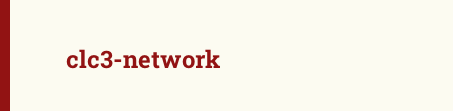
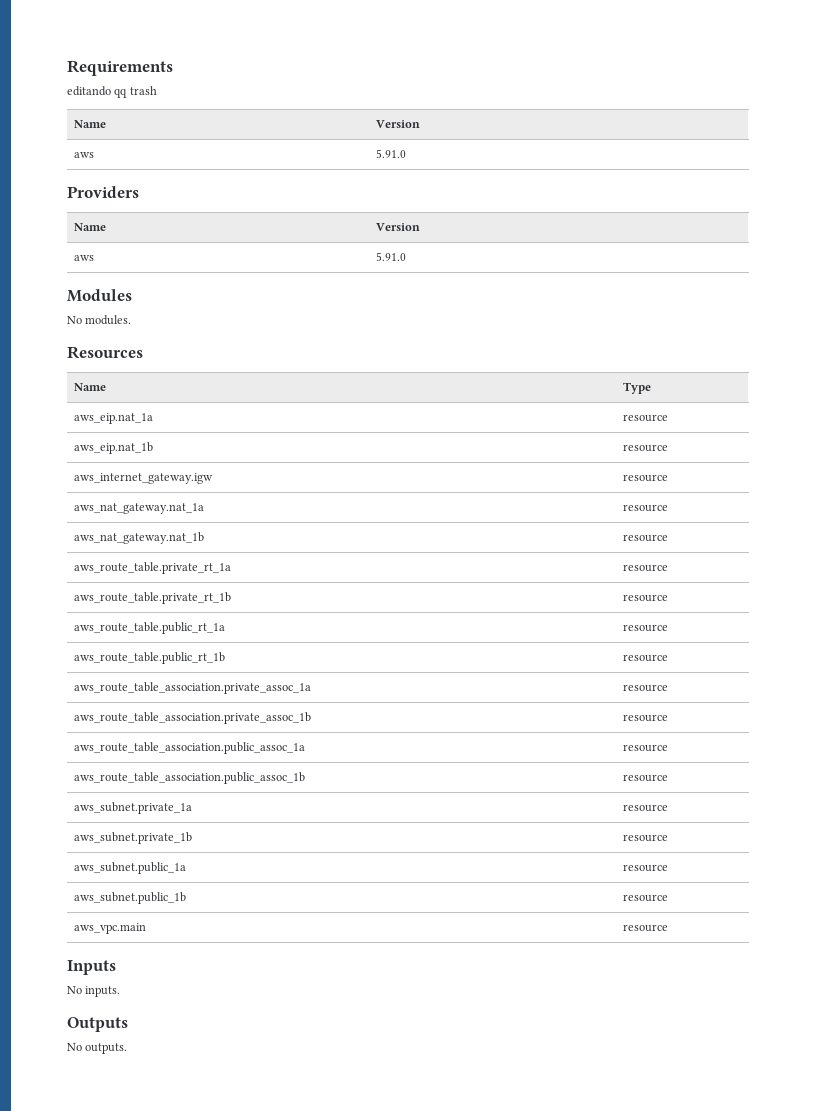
[66,49,220,69] clc3-network -> [67,60,173,76] [67,86,157,98] [74,120,107,128] [376,120,421,128] [74,152,95,158] [376,149,407,158] [67,186,139,198] [74,223,107,231] [376,223,421,231] [74,255,95,261] [376,252,407,261] [67,289,132,302] [67,315,132,325] [67,346,143,359] [74,383,107,391] [623,382,652,394] [74,413,154,424] [623,414,669,422] [74,442,154,454] [623,444,669,452] [74,473,214,484] [623,474,669,482] [74,503,205,514] [623,504,669,512] [74,532,205,544] [623,534,669,542] [74,562,232,574] [623,564,669,572] [74,592,232,604] [623,594,669,602] [74,622,226,634] [623,624,669,632] [74,652,226,664] [623,654,669,662] [74,682,312,694] [623,684,669,692] [74,712,312,724] [623,714,669,722] [74,742,306,754] [623,744,669,752] [74,772,306,784] [623,774,669,782] [74,802,193,814] [623,804,669,812] [74,832,193,844] [623,834,669,842] [74,862,187,874] [623,864,669,872] [74,892,187,904] [623,894,669,902] [74,923,147,934] [623,924,669,932] [67,960,116,975] [67,986,121,997] [67,1017,128,1032] [67,1043,128,1054] Requirements // editando qq trash // Name | Version // aws | 5.91.0 // Providers // Name | Version // aws | 5.91.0 // Modules // No modules. // Resources // Name | Type // aws_eip.nat_1a | resource // aws_eip.nat_1b | resource // aws_internet_gateway.igw | resource // aws_nat_gateway.nat_1a | resource // aws_nat_gateway.nat_1b | resource // aws_route_table.private_rt_1a | resource // aws_route_table.private_rt_1b | resource // aws_route_table.public_rt_1a | resource // aws_route_table.public_rt_1b | resource // aws_route_table_association.private_assoc_1a | resource // aws_route_table_association.private_assoc_1b | resource // aws_route_table_association.public_assoc_1a | resource // aws_route_table_association.public_assoc_1b | resource // aws_subnet.private_1a | resource // aws_subnet.private_1b | resource // aws_subnet.public_1a | resource // aws_subnet.public_1b | resource // aws_vpc.main | resource // Inputs // No inputs. // Outputs // No outputs.

